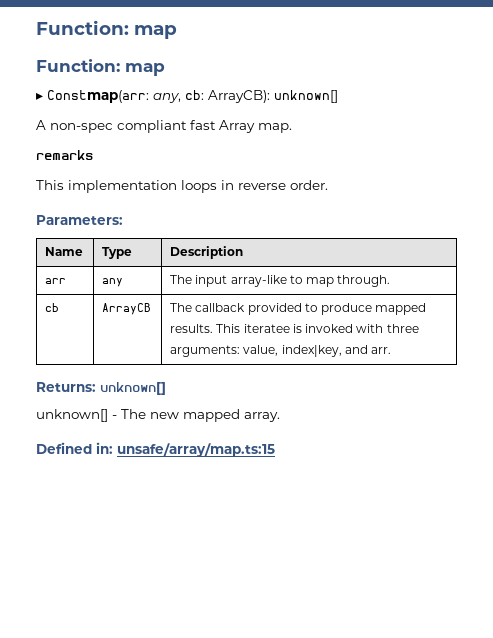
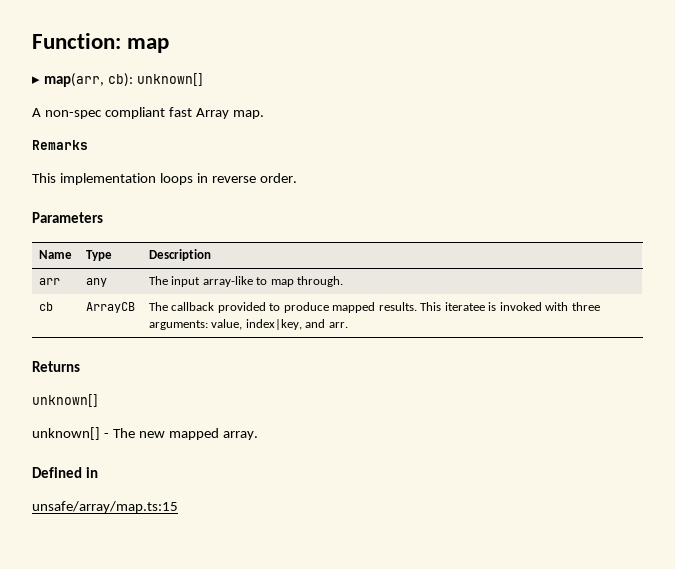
[36,20,177,39] [36,59,165,76] Function: map // Function: map -> [32,33,170,53] Function: map
[47,90,270,103] Constmap(arr: any, cb: ArrayCB): -> [43,73,133,87] map(arr, cb):
[36,150,93,160] remarks -> [32,140,88,150] Remarks
[36,215,123,225] Parameters: -> [32,212,103,223] Parameters
[36,382,96,392] Returns: -> [32,361,80,372] Returns //
[96,442,113,454] in: -> [85,467,98,478] in //

